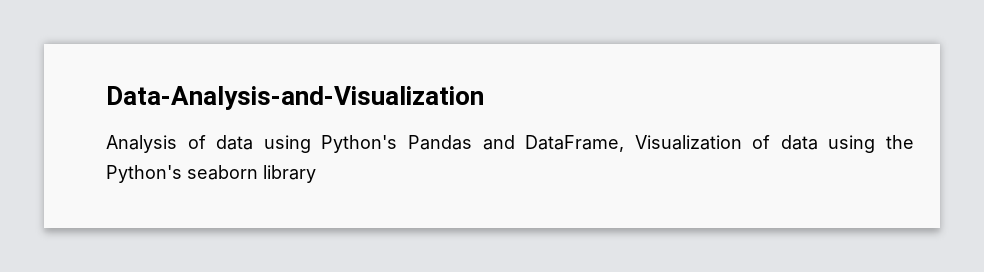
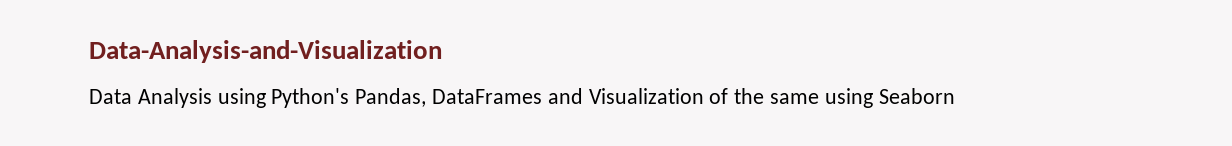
[106,135,915,153] [106,165,316,183] Analysis of data using Python's Pandas and DataFrame, Visualization of data using the Python's seaborn library -> [89,88,955,108] Data Analysis using Python's Pandas, DataFrames and Visualization of the same using Seaborn

